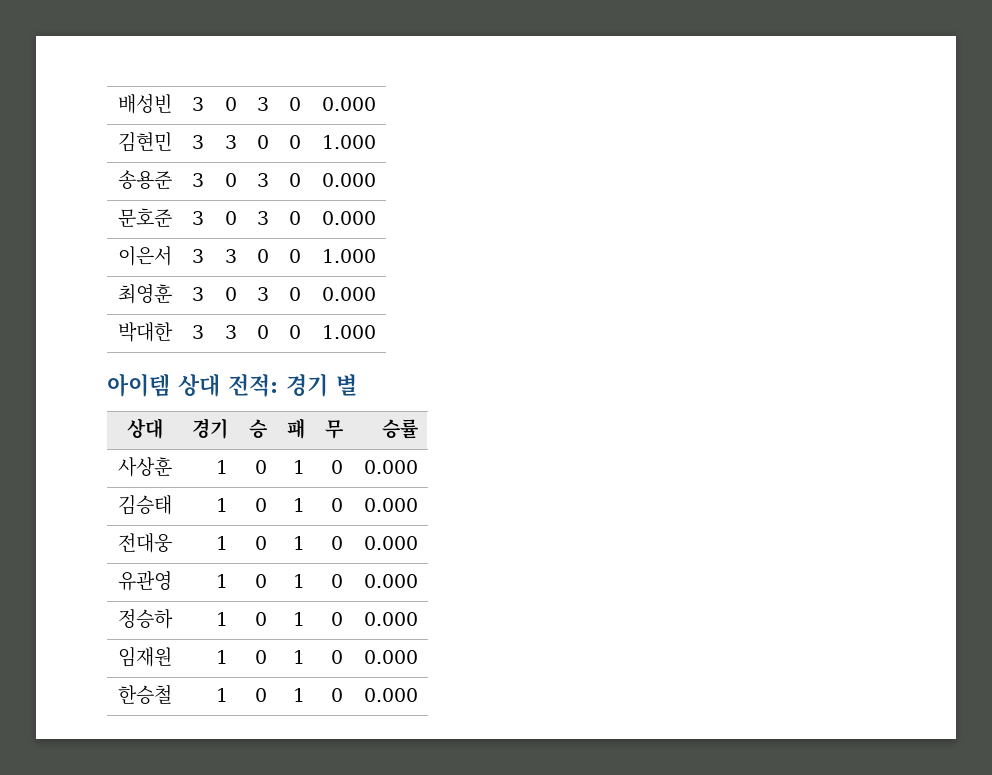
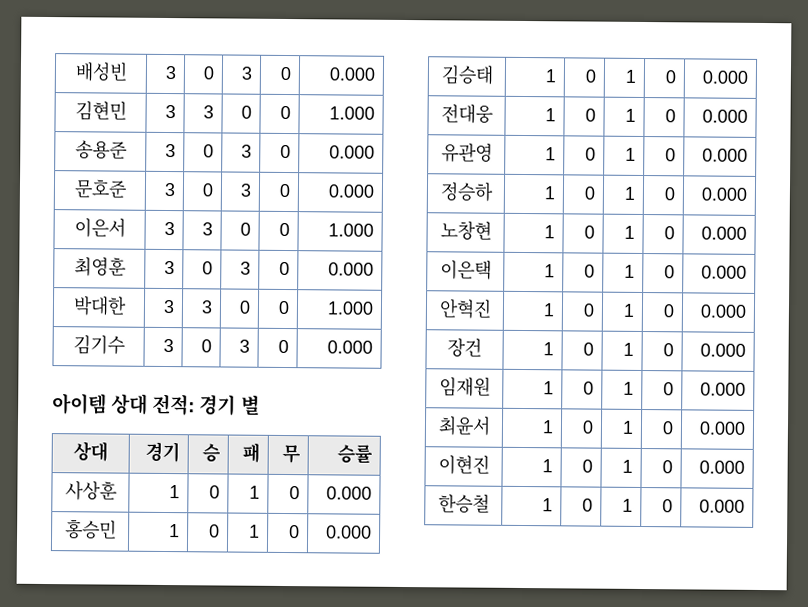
(377, 332) none -> [72,335,125,355] [163,338,175,353] [201,339,213,353] [239,339,251,353] [278,339,290,354] [327,340,374,354] // 김기수 | 3 | 0 | 3 | 0 | 0.000
(419, 467) none -> [64,519,117,539] [169,524,181,538] [209,524,221,538] [249,524,261,538] [289,525,301,539] [326,525,373,539] // 홍승민 | 1 | 0 | 1 | 0 | 0.000
(419, 619) none -> [439,220,492,241] [544,225,556,239] [584,225,596,239] [624,225,636,239] [664,226,676,240] [701,226,748,240] [439,260,492,280] [544,264,556,278] [584,264,596,278] [624,264,636,278] [664,265,676,279] [701,265,748,279] [438,298,492,319] [543,303,556,317] [583,303,596,317] [623,303,636,317] [663,304,676,318] [700,304,748,318] [447,338,482,358] [543,342,555,356] [583,342,595,356] [623,342,635,356] [663,343,675,357] [700,343,747,357] // 노창현 | 1 | 0 | 1 | 0 | 0.000 // 이은택 | 1 | 0 | 1 | 0 | 0.000 // 안혁진 | 1 | 0 | 1 | 0 | 0.000 // 장건 | 1 | 0 | 1 | 0 | 0.000
(419, 657) none -> [437,416,491,436] [542,420,555,434] [582,420,595,434] [622,420,635,434] [662,421,675,435] [699,421,747,435] [437,455,490,475] [542,459,554,473] [582,459,594,473] [622,459,634,473] [662,460,674,474] [699,460,746,474] // 최윤서 | 1 | 0 | 1 | 0 | 0.000 // 이현진 | 1 | 0 | 1 | 0 | 0.000

